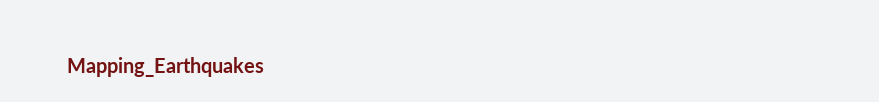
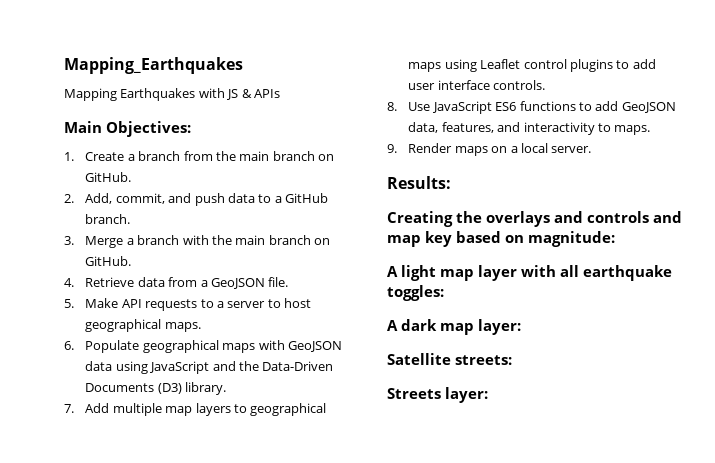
(264, 67) none -> [64,88,280,101] [64,121,191,137] [64,151,334,161] [85,172,132,182] [64,193,328,206] [85,214,131,224] [64,235,330,248] [85,256,132,266] [64,277,289,289] [64,298,311,311] [85,319,201,332] [64,340,342,353] [85,361,334,374] [85,382,227,395] [64,403,327,416] [408,59,656,72] [408,80,546,90] [387,101,676,114] [408,122,651,135] [387,143,592,156] [387,176,451,189] [387,211,682,227] [387,231,615,247] [387,265,672,281] [387,285,444,301] [387,319,521,335] [387,353,512,365] [387,387,488,403] // Mapping Earthquakes with JS & APIs // Main Objectives: // 1. Create a branch from the main branch on GitHub. // 2. Add, commit, and push data to a GitHub branch. // 3. Merge a branch with the main branch on GitHub. // 4. Retrieve data from a GeoJSON file. // 5. Make API requests to a server to host geographical maps. // 6. Populate geographical maps with GeoJSON data using JavaScript and the Data-Driven Documents (D3) library. // 7. Add multiple map layers to geographical maps using Leaflet control plugins to add user interface controls. // 8. Use JavaScript ES6 functions to add GeoJSON data, features, and interactivity to maps. // 9. Render maps on a local server. // Results: // Creating the overlays and controls and map key based on magnitude: // A light map layer with all earthquake toggles: // A dark map layer: // Satellite streets: // Streets layer:

